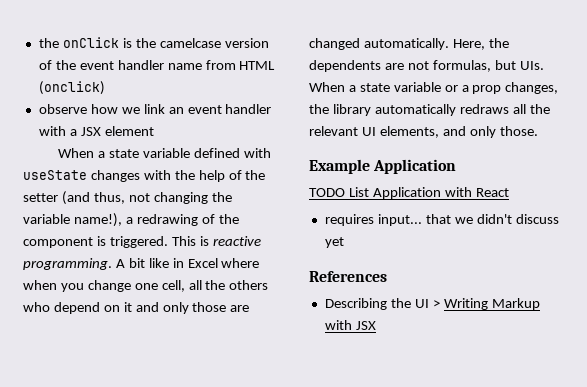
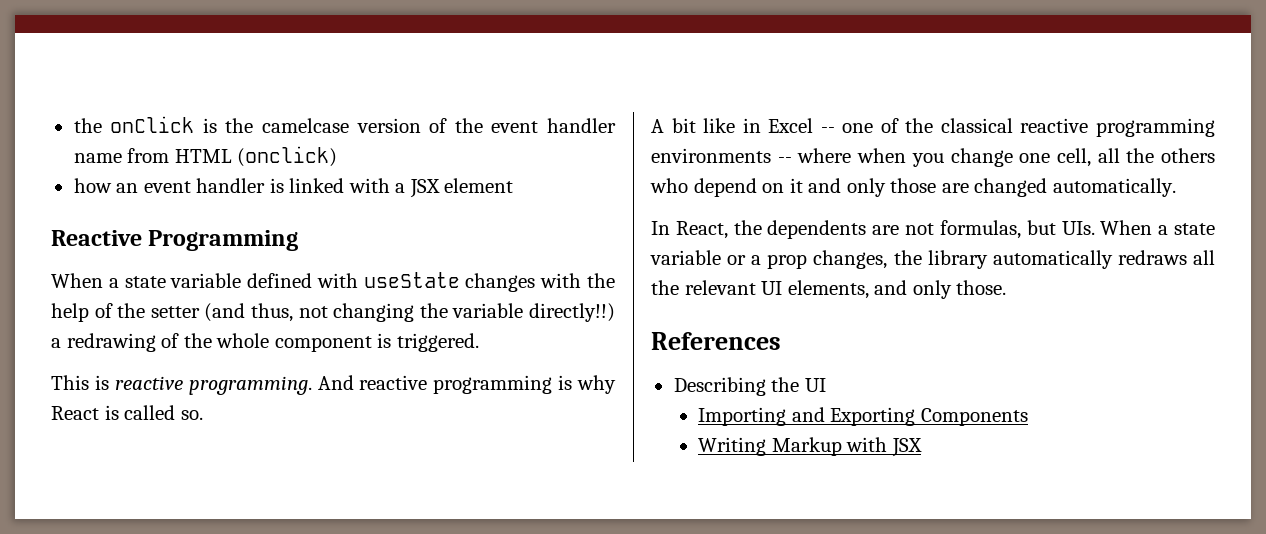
[38,104,165,114] observe how we link -> [73,178,112,193] how
(272, 109) none -> [269,178,345,193] is linked
(154, 131) none -> [51,230,299,251] // Reactive Programming
[73,213,122,227] name!), -> [529,303,615,322] directly!!)
(239, 219) none -> [216,333,270,348] whole
(168, 242) none -> (479, 342) //
(112, 264) none -> [317,375,616,394] [51,405,203,420] And reactive programming is why React is called so. //
(218, 263) none -> [820,118,1215,137] [651,148,792,163] -- one of the classical reactive programming environments --
[452,39,485,50] Here, -> [651,221,728,239] // In React,
[309,159,457,174] [309,187,509,199] [324,214,559,226] [324,237,344,248] // Example Application // TODO List Application with React // requires input... that we didn't discuss yet -> (1007, 287) none
[432,300,440,308] > -> [698,407,1028,426] // Importing and Exporting Components //

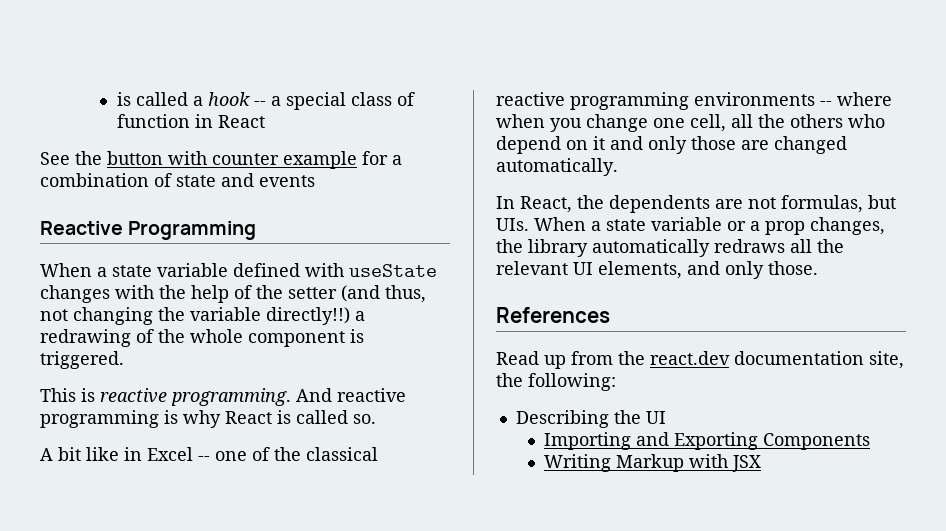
[73,116,616,133] [73,146,338,167] [73,178,514,198] the onClick is the camelcase version of the event handler name from HTML (onclick) // how an event handler is linked with a JSX element -> [116,92,415,110] [116,114,265,128] [40,151,402,169] [40,173,315,187] is called a hook -- a special class of function in React // See the button with counter example for a combination of state and events
(781, 341) none -> [496,351,904,369] [496,373,616,391] // Read up from the react.dev documentation site, the following:

